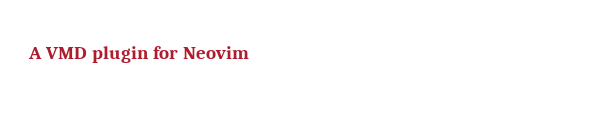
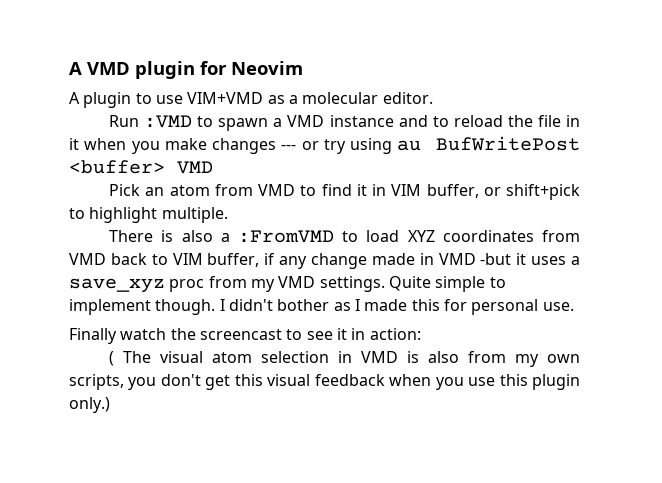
(249, 52) none -> [69,92,433,108] [109,115,581,131] [69,136,580,154] [69,160,213,174] [109,184,580,200] [69,207,228,223] [109,230,581,243] [69,253,580,269] [69,276,506,293] [69,299,574,315] [69,328,421,344] [109,351,580,367] [69,374,580,390] [69,397,110,413] // A plugin to use VIM+VMD as a molecular editor. // Run :VMD to spawn a VMD instance and to reload the file in it when you make changes --- or try using au BufWritePost <buffer> VMD // Pick an atom from VMD to find it in VIM buffer, or shift+pick to highlight multiple. // There is also a :FromVMD to load XYZ coordinates from VMD back to VIM buffer, if any change made in VMD -but it uses a save_xyz proc from my VMD settings. Quite simple to implement though. I didn't bother as I made this for personal use. // Finally watch the screencast to see it in action: // ( The visual atom selection in VMD is also from my own scripts, you don't get this visual feedback when you use this plugin only.)

